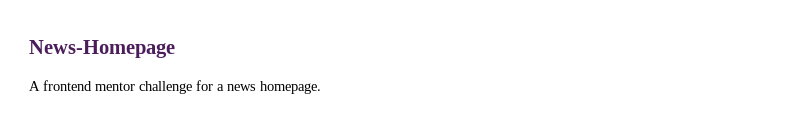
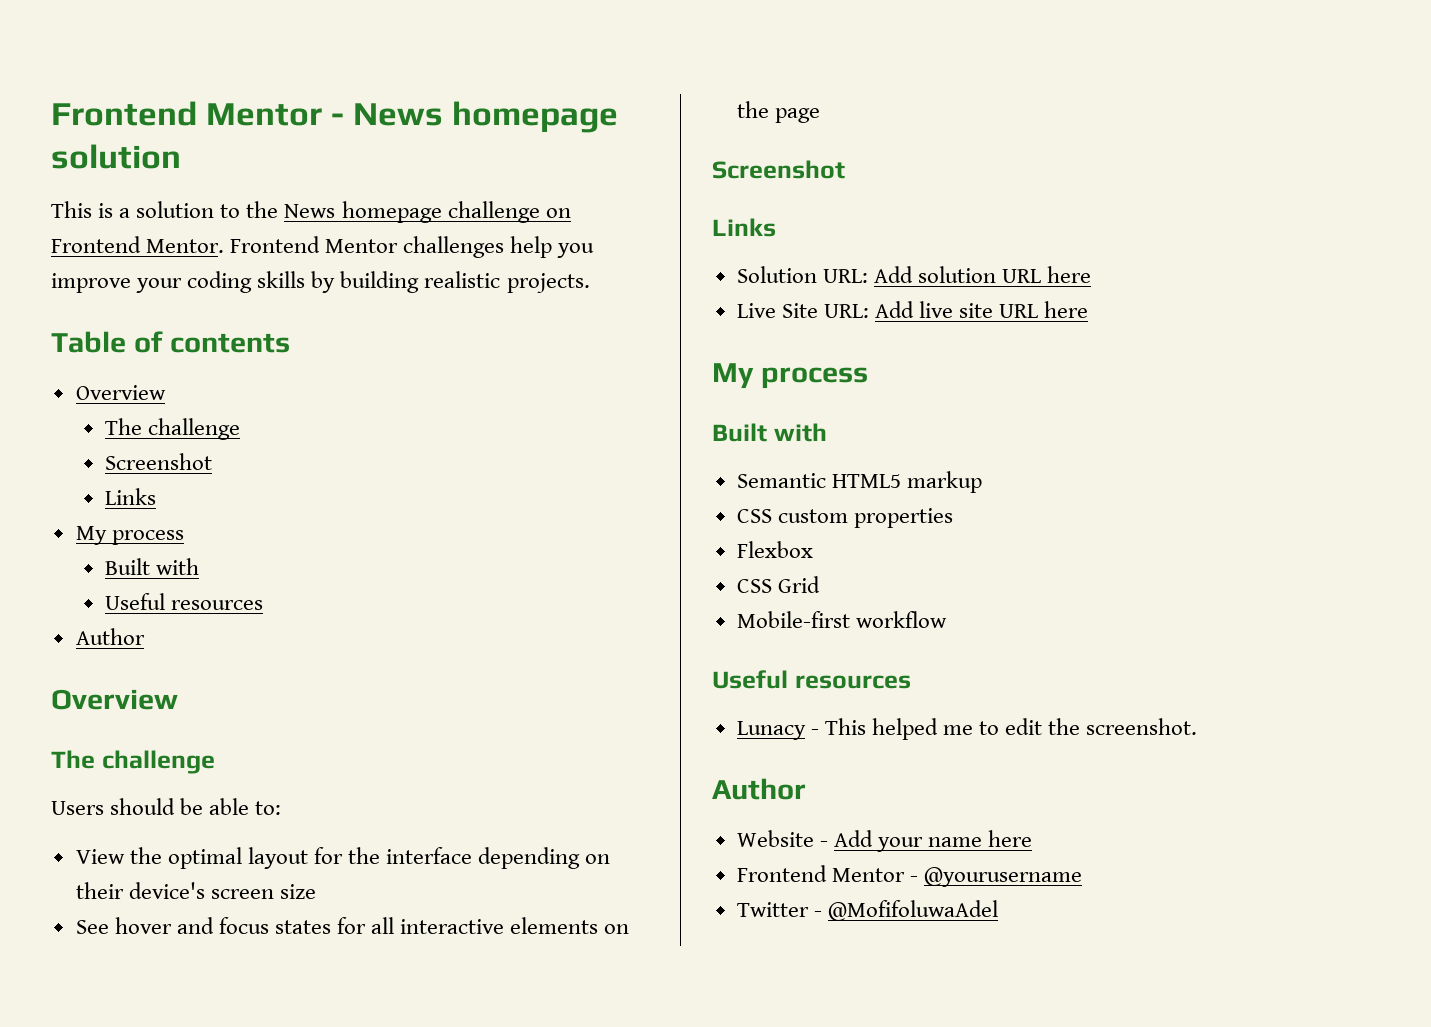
[29,40,175,58] [29,80,321,94] News-Homepage // A frontend mentor challenge for a news homepage. -> [51,101,619,133] [51,144,181,169] [51,201,571,223] [51,236,595,258] [51,271,590,293] [51,331,290,353] [75,385,166,400] [105,418,241,440] [105,453,213,470] [105,488,157,505] [75,526,184,545] [105,558,200,575] [105,593,264,610] [75,628,145,645] [51,689,178,710] [51,750,215,774] [51,798,282,815] [75,847,611,869] [75,882,316,899] [75,917,630,934] [736,101,820,123] [712,160,845,179] [712,218,776,237] [736,266,1092,283] [736,301,1089,318] [712,363,868,389] [712,423,827,442] [736,471,982,493] [736,508,953,528] [736,541,813,558] [736,576,820,593] [736,611,947,628] [712,670,911,689] [736,718,1198,740] [712,778,806,800] [736,830,1033,852] [736,865,1082,887] [736,900,998,921] Frontend Mentor - News homepage solution // This is a solution to the News homepage challenge on Frontend Mentor. Frontend Mentor challenges help you improve your coding skills by building realistic projects. // Table of contents // Overview // The challenge // Screenshot // Links // My process // Built with // Useful resources // Author // Overview // The challenge // Users should be able to: // View the optimal layout for the interface depending on their device's screen size // See hover and focus states for all interactive elements on the page // Screenshot // Links // Solution URL: Add solution URL here // Live Site URL: Add live site URL here // My process // Built with // Semantic HTML5 markup // CSS custom properties // Flexbox // CSS Grid // Mobile-first workflow // Useful resources // Lunacy - This helped me to edit the screenshot. // Author // Website - Add your name here // Frontend Mentor - @yourusername // Twitter - @MofifoluwaAdel

